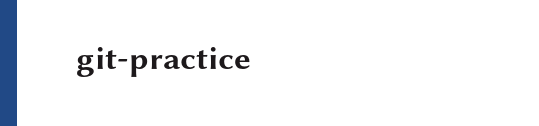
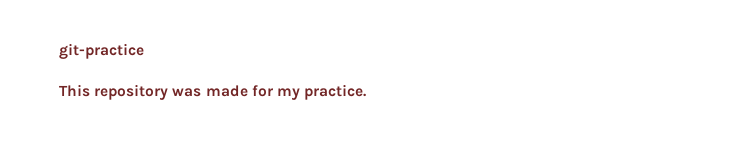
(251, 62) none -> [59,84,367,100] // This repository was made for my practice.

